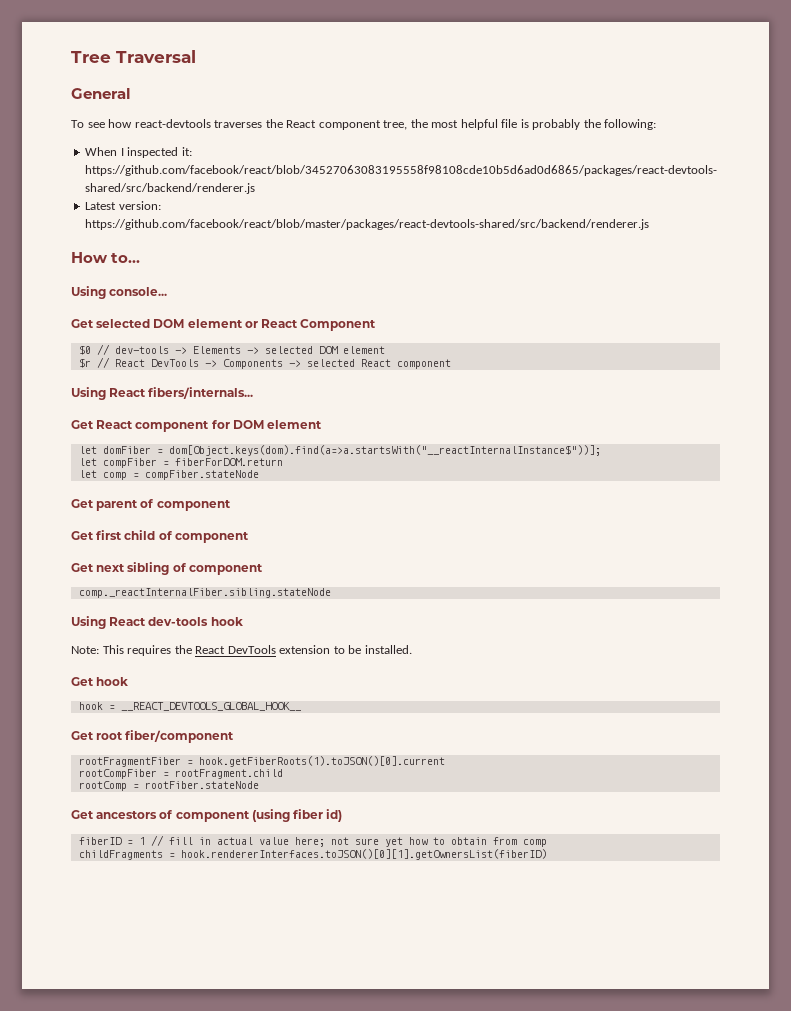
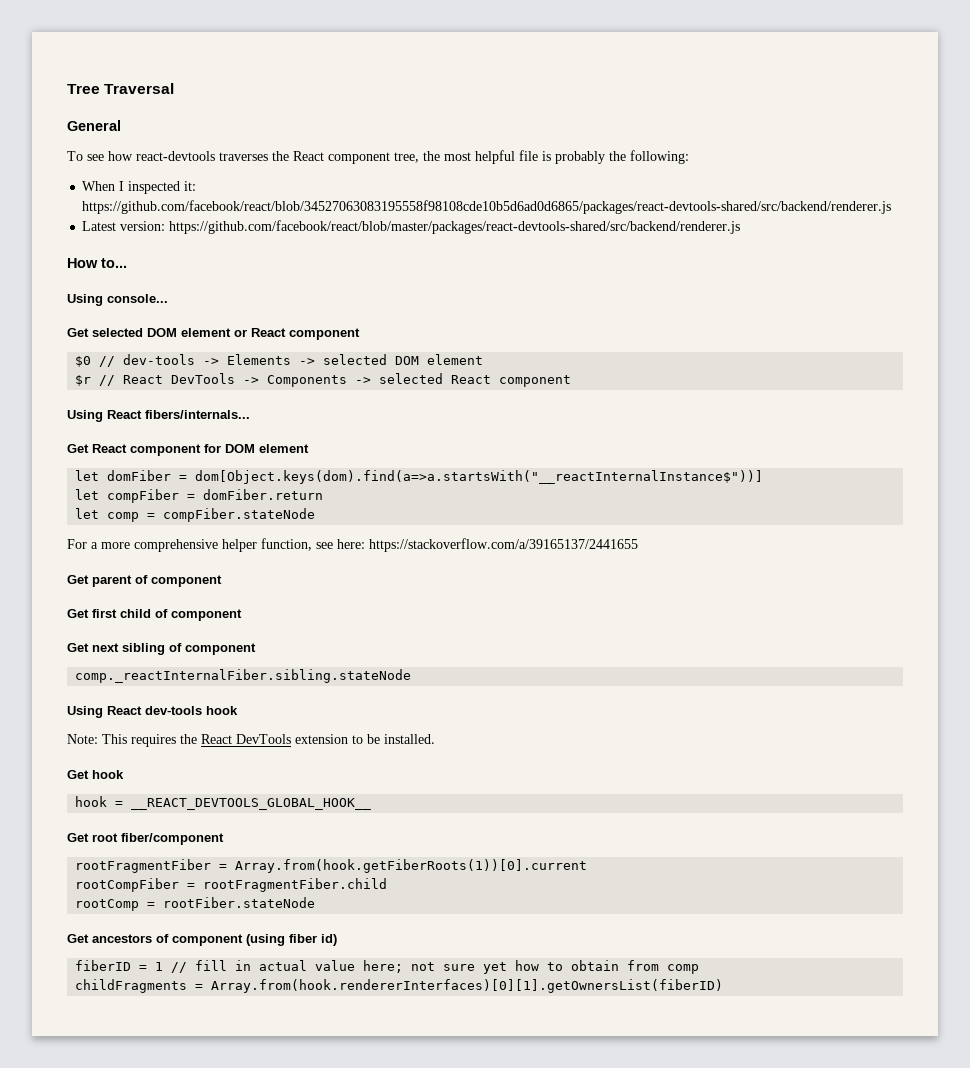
[300,319,377,331] Component -> [289,328,360,340] component
[168,445,601,456] dom[Object.keys(dom).find(a=>a.startsWith("__reactInternalInstance$"))]; -> [195,470,764,484] dom[Object.keys(dom).find(a=>a.startsWith("__reactInternalInstance$"))]
[174,458,283,466] fiberForDOM.return -> [203,489,324,500] domFiber.return
(259, 475) none -> [67,538,638,552] // For a more comprehensive helper function, see here: https://stackoverflow.com/a/39165137/2441655
[198,756,445,767] hook.getFiberRoots(1).toJSON()[0].current -> [235,859,588,873] Array.from(hook.getFiberRoots(1))[0].current
[174,769,283,779] rootFragment.child -> [203,878,388,892] rootFragmentFiber.child
[180,849,547,860] hook.rendererInterfaces.toJSON()[0][1].getOwnersList(fiberID) -> [211,979,724,993] Array.from(hook.rendererInterfaces)[0][1].getOwnersList(fiberID)

